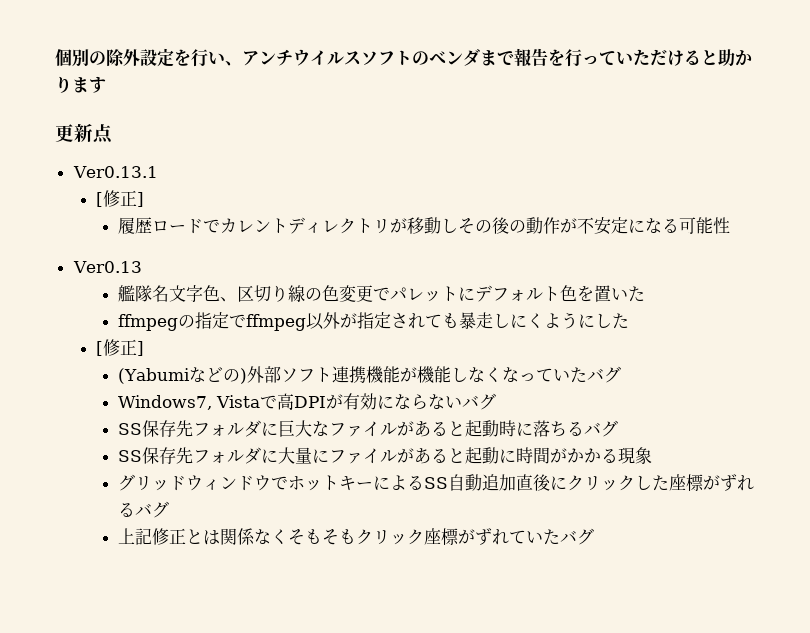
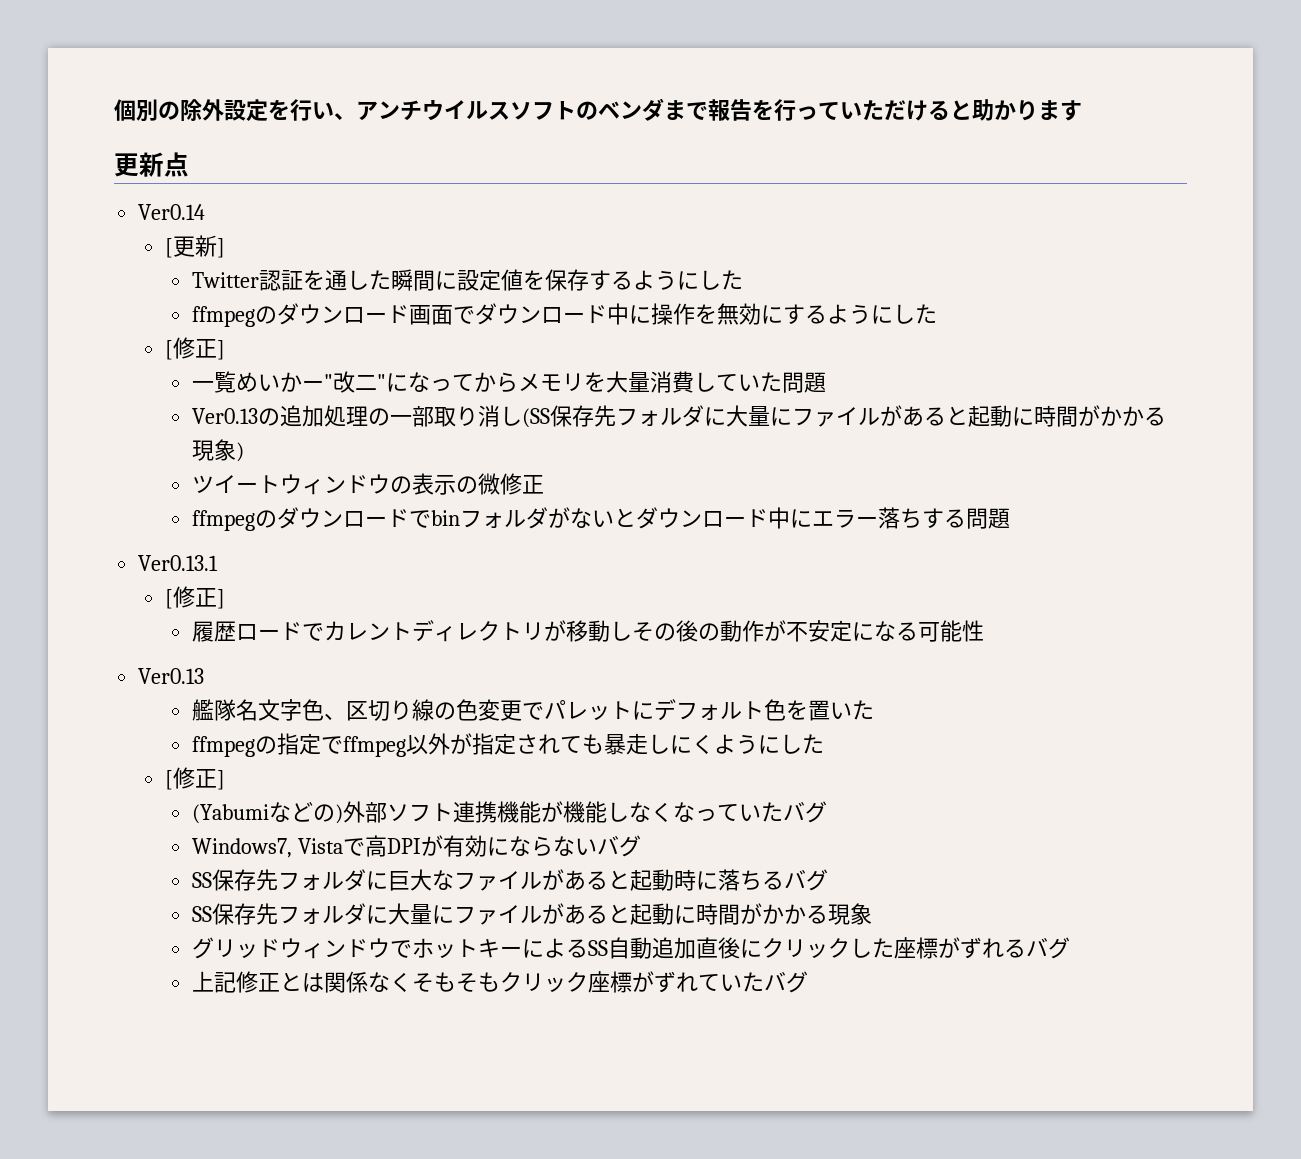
(113, 134) none -> [138,204,206,220] [164,235,225,258] [191,269,743,291] [191,303,937,327] [164,337,225,360] [191,371,826,393] [191,405,1166,428] [191,439,244,462] [191,473,544,495] [191,507,1010,531] // Ver0.14 // [更新] // Twitter認証を通した瞬間に設定値を保存するようにした // ffmpegのダウンロード画面でダウンロード中に操作を無効にするようにした // [修正] // 一覧めいかー"改二"になってからメモリを大量消費していた問題 // Ver0.13の追加処理の一部取り消し(SS保存先フォルダに大量にファイルがあると起動に時間がかかる現象) // ツイートウィンドウの表示の微修正 // ffmpegのダウンロードでbinフォルダがないとダウンロード中にエラー落ちする問題

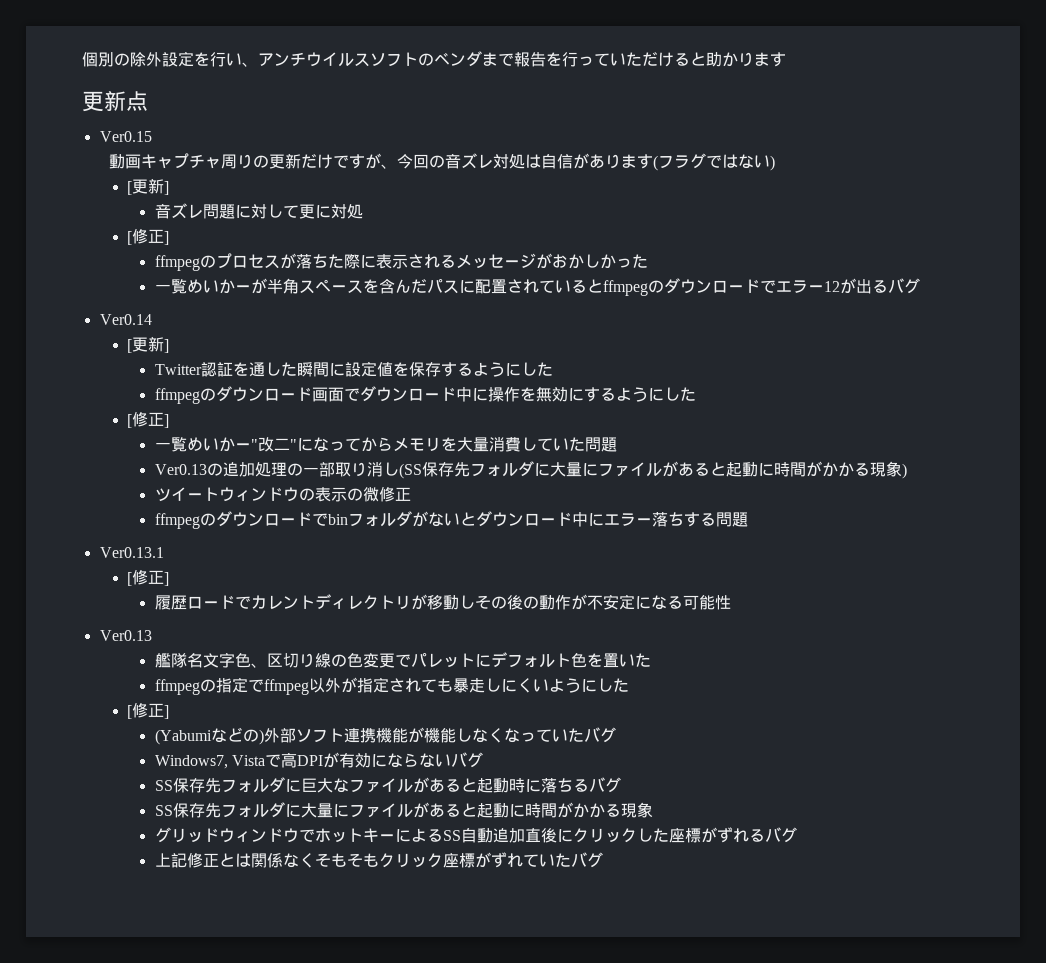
(189, 164) none -> [99,131,152,142] [109,153,776,171] [127,178,170,195] [154,203,363,219] [127,228,170,245] [154,253,648,271] [154,278,920,296] // Ver0.15 // 動画キャプチャ周りの更新だけですが、今回の音ズレ対処は自信があります(フラグではない) // [更新] // 音ズレ問題に対して更に対処 // [修正] // ffmpegのプロセスが落ちた際に表示されるメッセージがおかしかった // 一覧めいかーが半角スペースを含んだパスに配置されているとffmpegのダウンロードでエラー12が出るバグ
(714, 744) none -> [532,679,549,692] い

